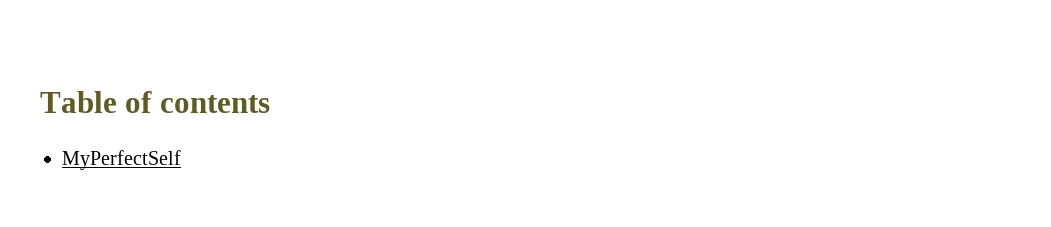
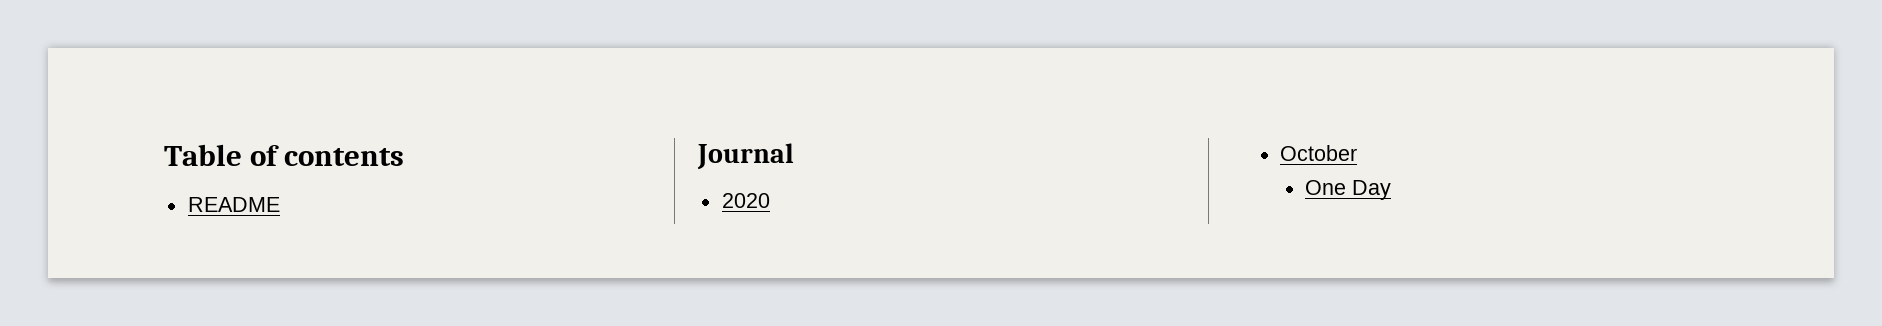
[62,150,181,170] MyPerfectSelf -> [187,197,280,212] [697,143,794,170] [721,193,770,208] [1280,145,1358,161] [1305,180,1392,200] README // Journal // 2020 // October // One Day

